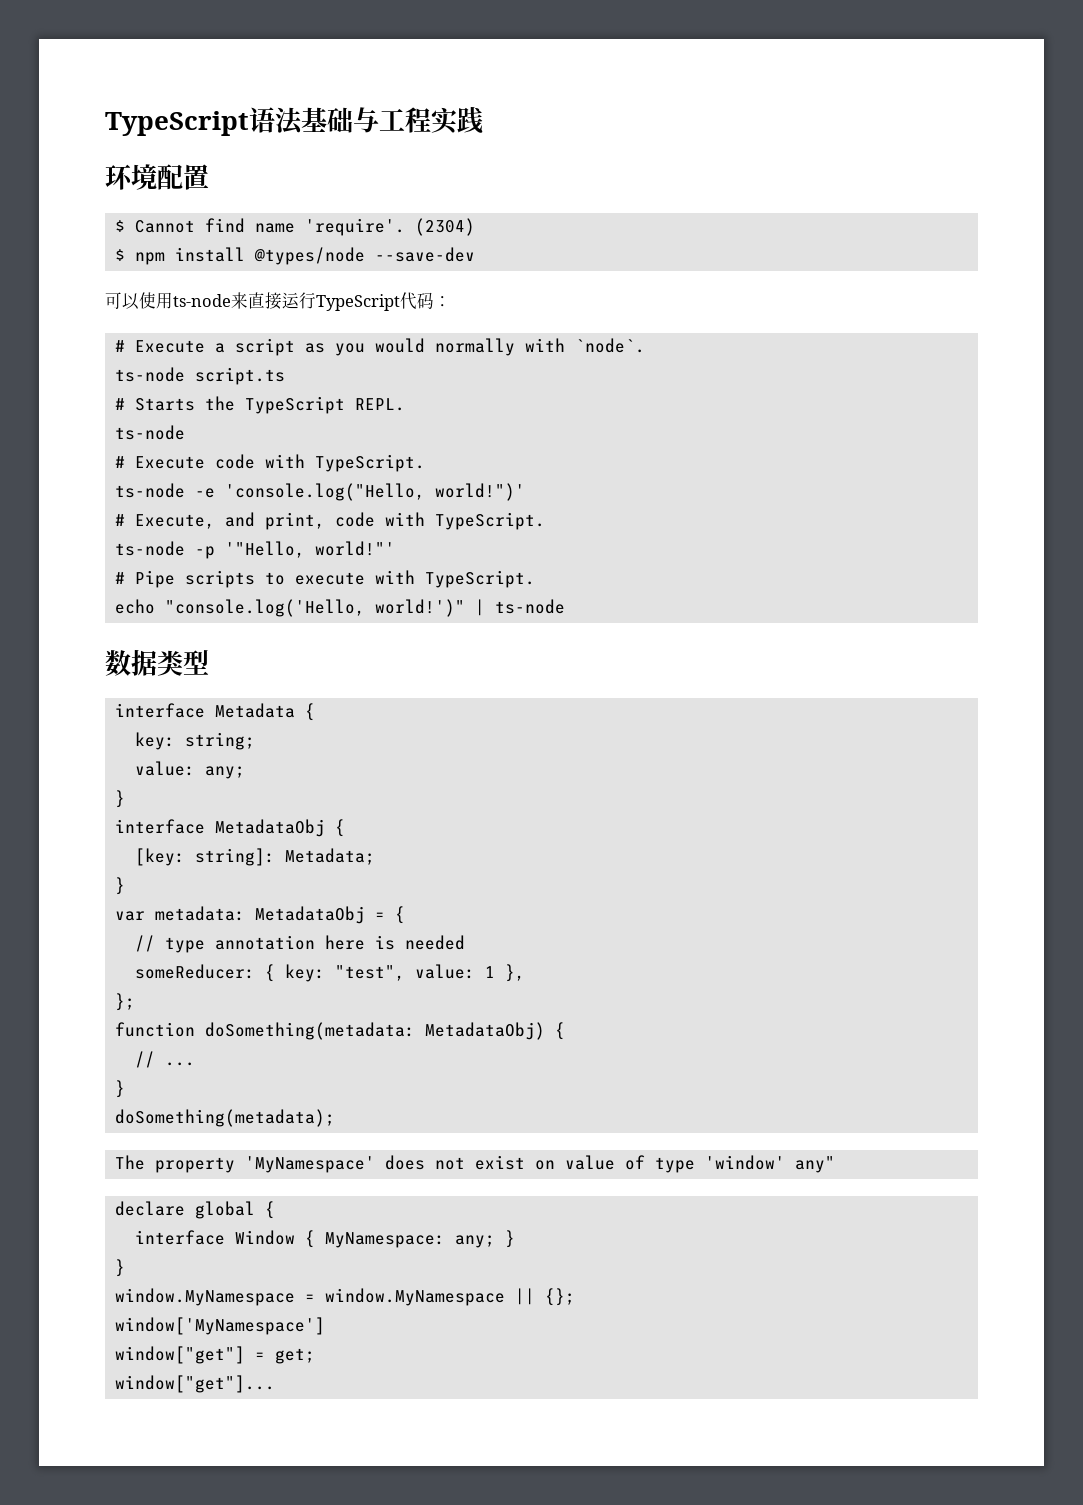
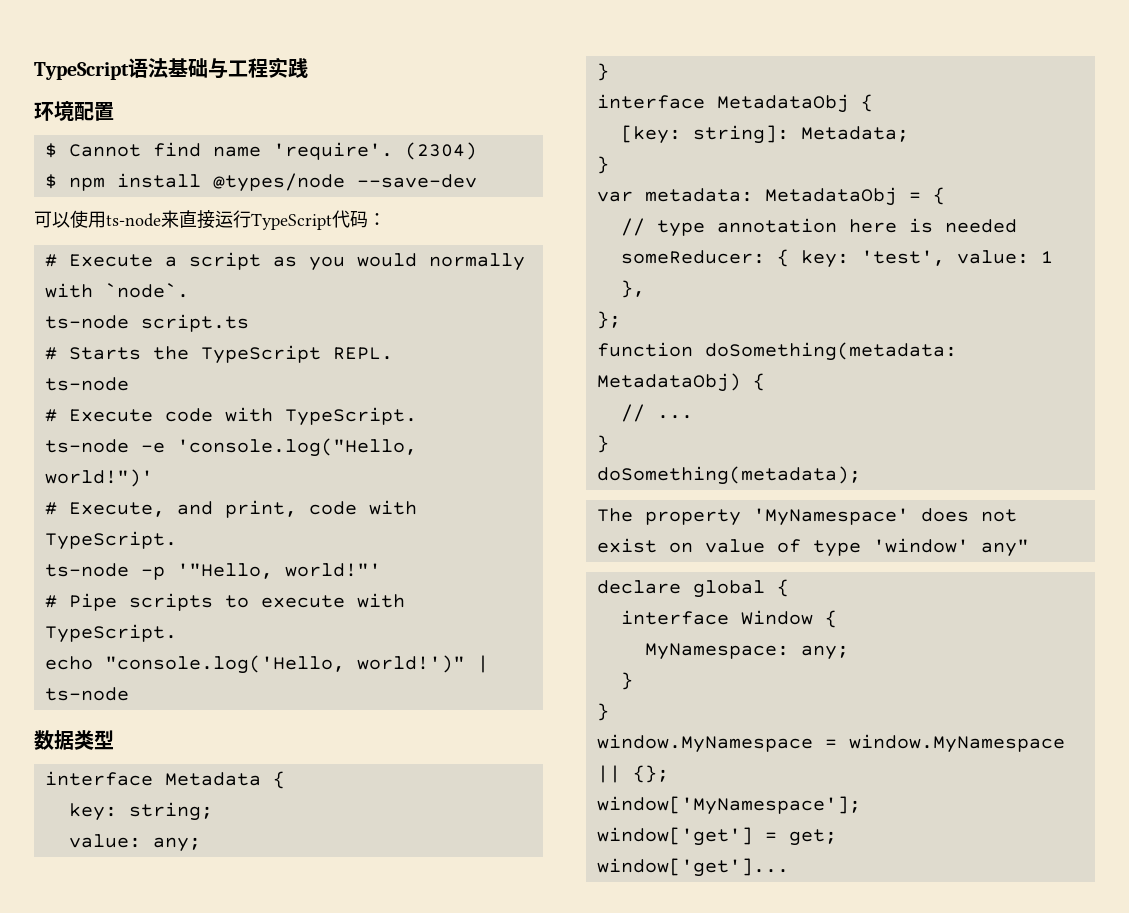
[334,965,405,981] "test", -> [860,250,945,266] 'test',
(315, 1239) none -> (837, 619) //
(495, 1241) none -> (849, 652) //
[114,1317,325,1335] [114,1346,245,1364] window['MyNamespace'] // window["get"] -> [596,796,861,815] [596,827,753,846] window['MyNamespace']; // window['get']
[114,1375,275,1393] window["get"]... -> [596,858,789,877] window['get']...

